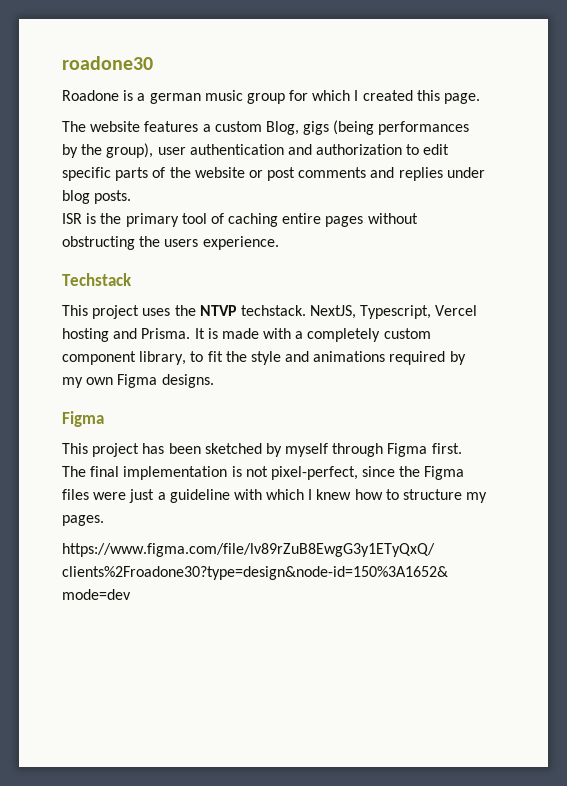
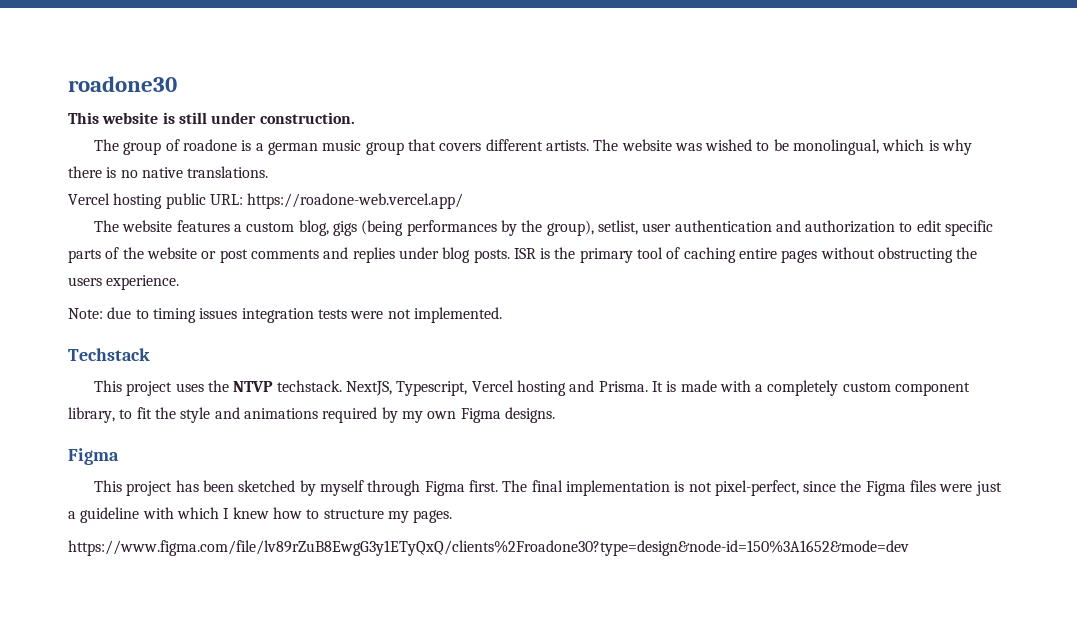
[62,90,119,101] Roadone -> [68,112,355,124] [94,139,237,155] This website is still under construction. // The group of roadone
[289,90,481,104] for which I created this page. -> [407,139,973,155] [68,166,269,178] [68,193,464,209] that covers different artists. The website was wished to be monolingual, which is why there is no native translations. // Vercel hosting public URL: https://roadone-web.vercel.app/
[265,121,299,135] Blog, -> [298,220,329,236] blog,
(154, 150) none -> [597,220,638,235] setlist,
(132, 197) // -> (510, 256) none
(279, 243) none -> [68,307,502,323] // Note: due to timing issues integration tests were not implemented.

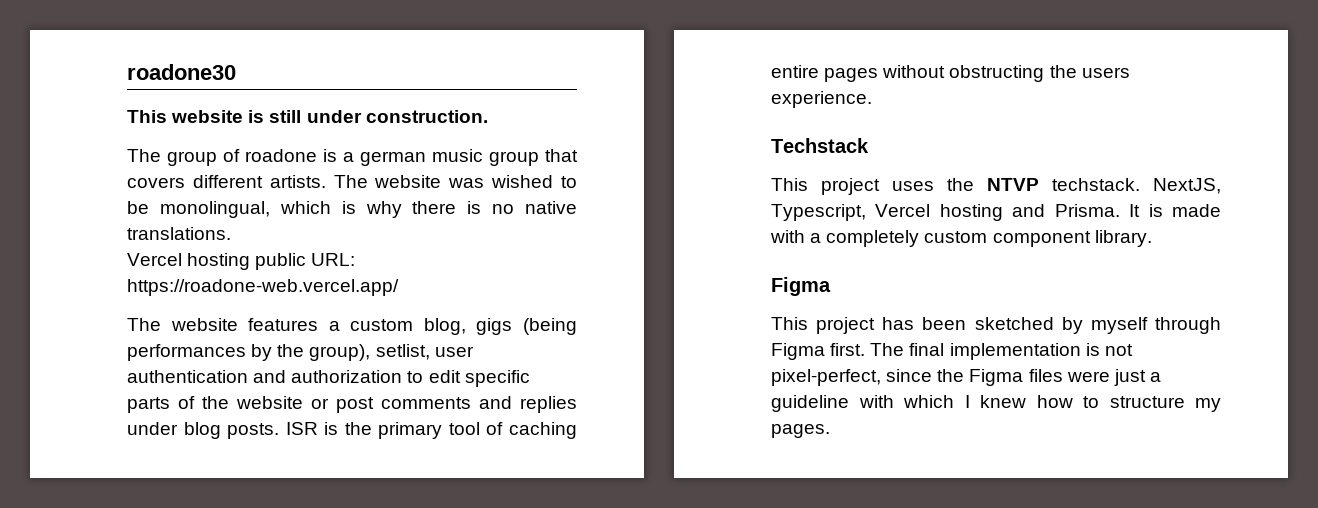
[68,307,502,323] // Note: due to timing issues integration tests were not implemented. -> (872, 99) none
[68,407,555,423] library, to fit the style and animations required by my own Figma designs. -> [1094,230,1152,247] library.
[68,540,909,556] // https://www.figma.com/file/lv89rZuB8EwgG3y1ETyQxQ/clients%2Froadone30?type=design&node-id=150%3A1652&mode=dev -> (830, 431) none

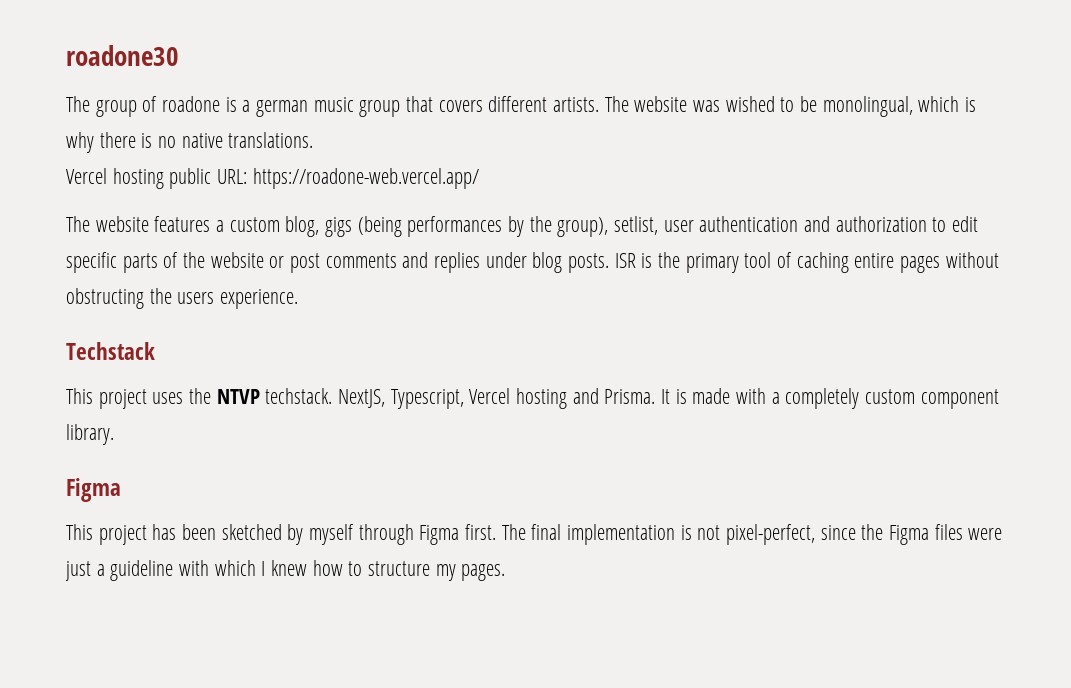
[127,110,488,123] // This website is still under construction. -> (179, 55) none

